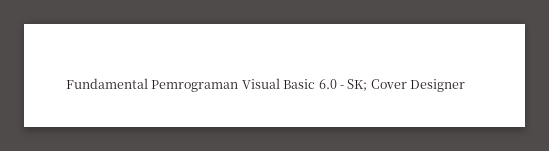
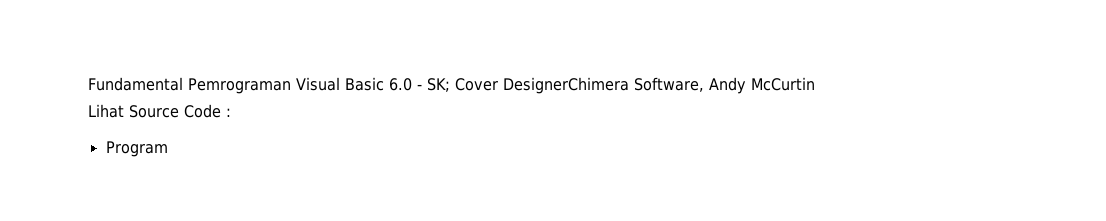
[410,79,465,92] Designer -> [502,77,815,94] [88,104,231,118] [105,141,168,157] DesignerChimera Software, Andy McCurtin // Lihat Source Code : // Program

